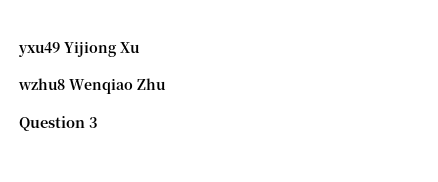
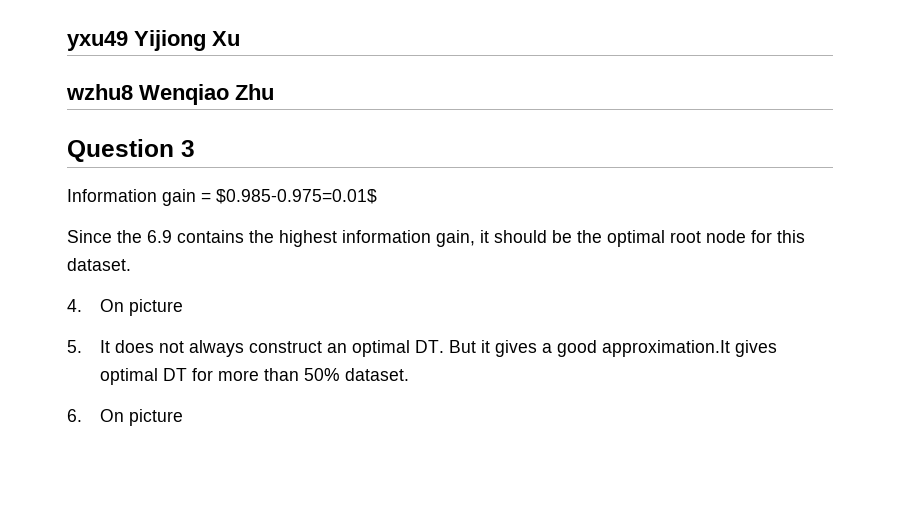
(98, 122) none -> [67,189,377,206] [67,230,805,247] [67,258,131,271] [67,299,184,316] [67,340,778,357] [100,368,410,385] [67,409,184,426] // Information gain = $0.985-0.975=0.01$ // Since the 6.9 contains the highest information gain, it should be the optimal root node for this dataset. // 4. On picture // 5. It does not always construct an optimal DT. But it gives a good approximation.It gives optimal DT for more than 50% dataset. // 6. On picture

